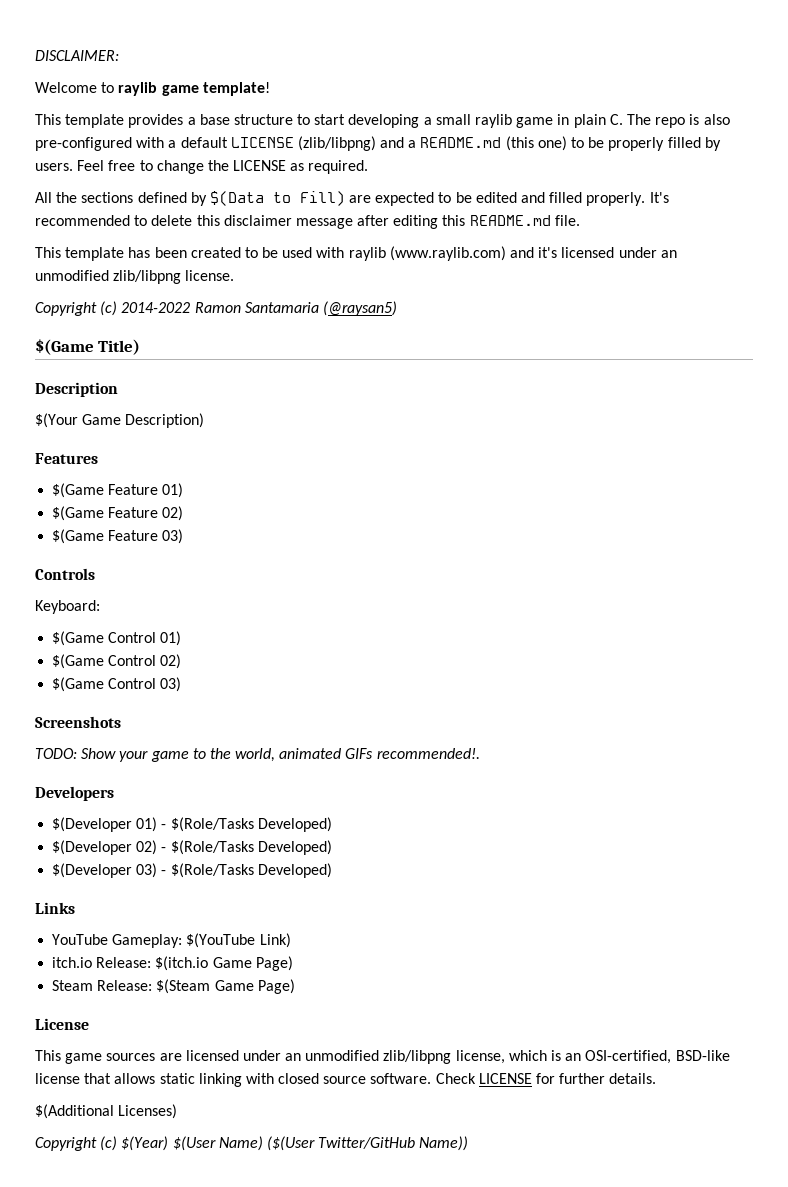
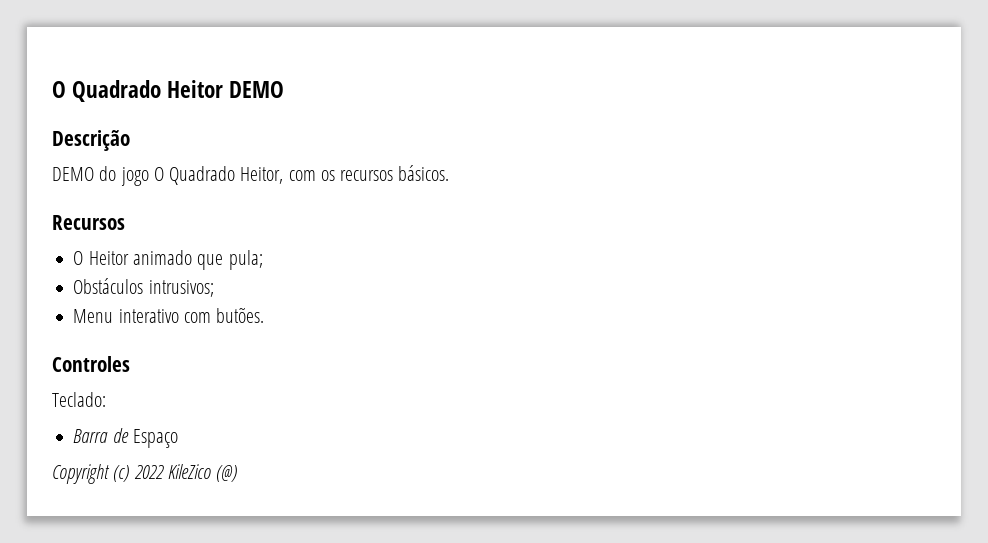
[35,50,119,61] [35,82,270,96] [35,114,730,128] [35,136,721,151] [35,160,369,174] [35,191,669,206] [35,215,580,229] [35,246,677,261] [35,270,235,284] [35,301,397,316] [35,339,141,355] [35,382,118,397] [35,413,205,428] [35,453,98,464] [52,483,184,498] [52,506,184,521] [52,529,184,544] [35,568,95,580] [35,600,100,614] [52,631,182,646] [52,654,182,669] [52,677,182,692] [35,716,121,728] [35,748,480,762] [35,786,114,801] [52,817,332,832] [52,840,332,855] [52,863,332,878] [35,902,75,914] [52,933,291,948] [52,956,293,971] [52,979,295,994] [35,1018,89,1030] [35,1050,730,1064] [35,1073,657,1087] [35,1104,178,1119] [35,1136,469,1151] DISCLAIMER: // Welcome to raylib game template! // This template provides a base structure to start developing a small raylib game in plain C. The repo is also pre-configured with a default LICENSE (zlib/libpng) and a README.md (this one) to be properly filled by users. Feel free to change the LICENSE as required. // All the sections defined by $(Data to Fill) are expected to be edited and filled properly. It's recommended to delete this disclaimer message after editing this README.md file. // This template has been created to be used with raylib (www.raylib.com) and it's licensed under an unmodified zlib/libpng license. // Copyright (c) 2014-2022 Ramon Santamaria (@raysan5) // $(Game Title) // Description // $(Your Game Description) // Features // $(Game Feature 01) // $(Game Feature 02) // $(Game Feature 03) // Controls // Keyboard: // $(Game Control 01) // $(Game Control 02) // $(Game Control 03) // Screenshots // TODO: Show your game to the world, animated GIFs recommended!. // Developers // $(Developer 01) - $(Role/Tasks Developed) // $(Developer 02) - $(Role/Tasks Developed) // $(Developer 03) - $(Role/Tasks Developed) // Links // YouTube Gameplay: $(YouTube Link) // itch.io Release: $(itch.io Game Page) // Steam Release: $(Steam Game Page) // License // This game sources are licensed under an unmodified zlib/libpng license, which is an OSI-certified, BSD-like license that allows static linking with closed source software. Check LICENSE for further details. // $(Additional Licenses) // Copyright (c) $(Year) $(User Name) ($(User Twitter/GitHub Name)) -> [52,80,285,102] [52,130,130,151] [52,165,450,186] [52,215,125,230] [73,250,263,270] [73,278,214,297] [73,307,265,323] [52,356,130,372] [52,392,106,407] [73,428,178,448] [52,464,238,484] O Quadrado Heitor DEMO // Descrição // DEMO do jogo O Quadrado Heitor, com os recursos básicos. // Recursos // O Heitor animado que pula; // Obstáculos intrusivos; // Menu interativo com butões. // Controles // Teclado: // Barra de Espaço // Copyright (c) 2022 KileZico (@)

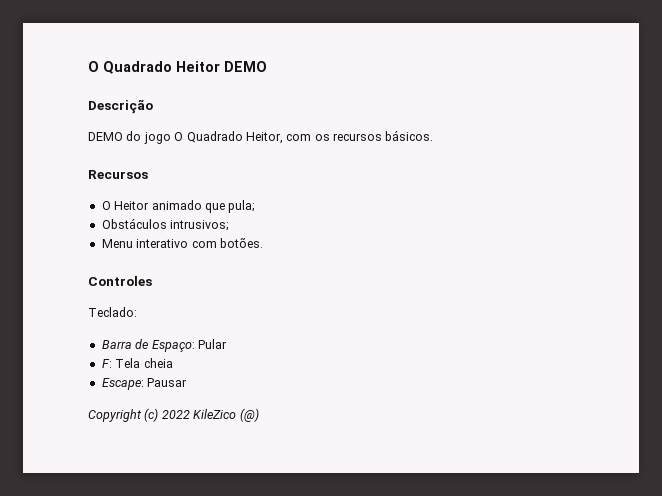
[216,307,265,323] butões. -> [219,238,263,248] botões.
[132,429,178,448] Espaço -> [151,339,227,352] [101,358,173,368] [101,378,188,390] Espaço: Pular // F: Tela cheia // Escape: Pausar

